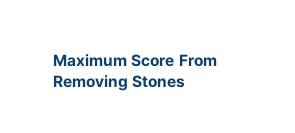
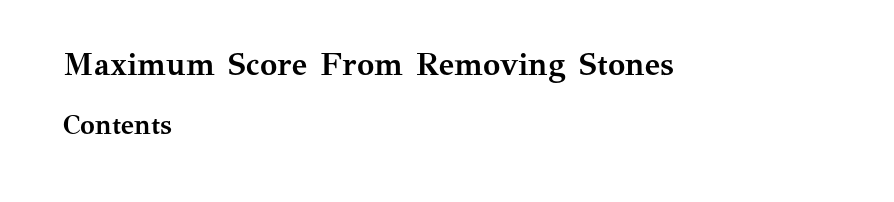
(186, 81) none -> [63,114,172,135] // Contents

